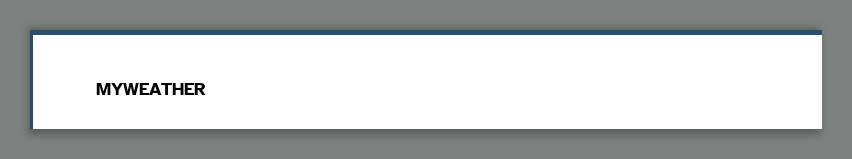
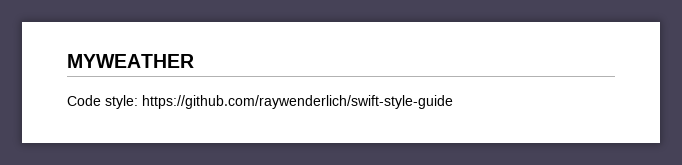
(206, 89) none -> [67,95,453,109] // Code style: https://github.com/raywenderlich/swift-style-guide

